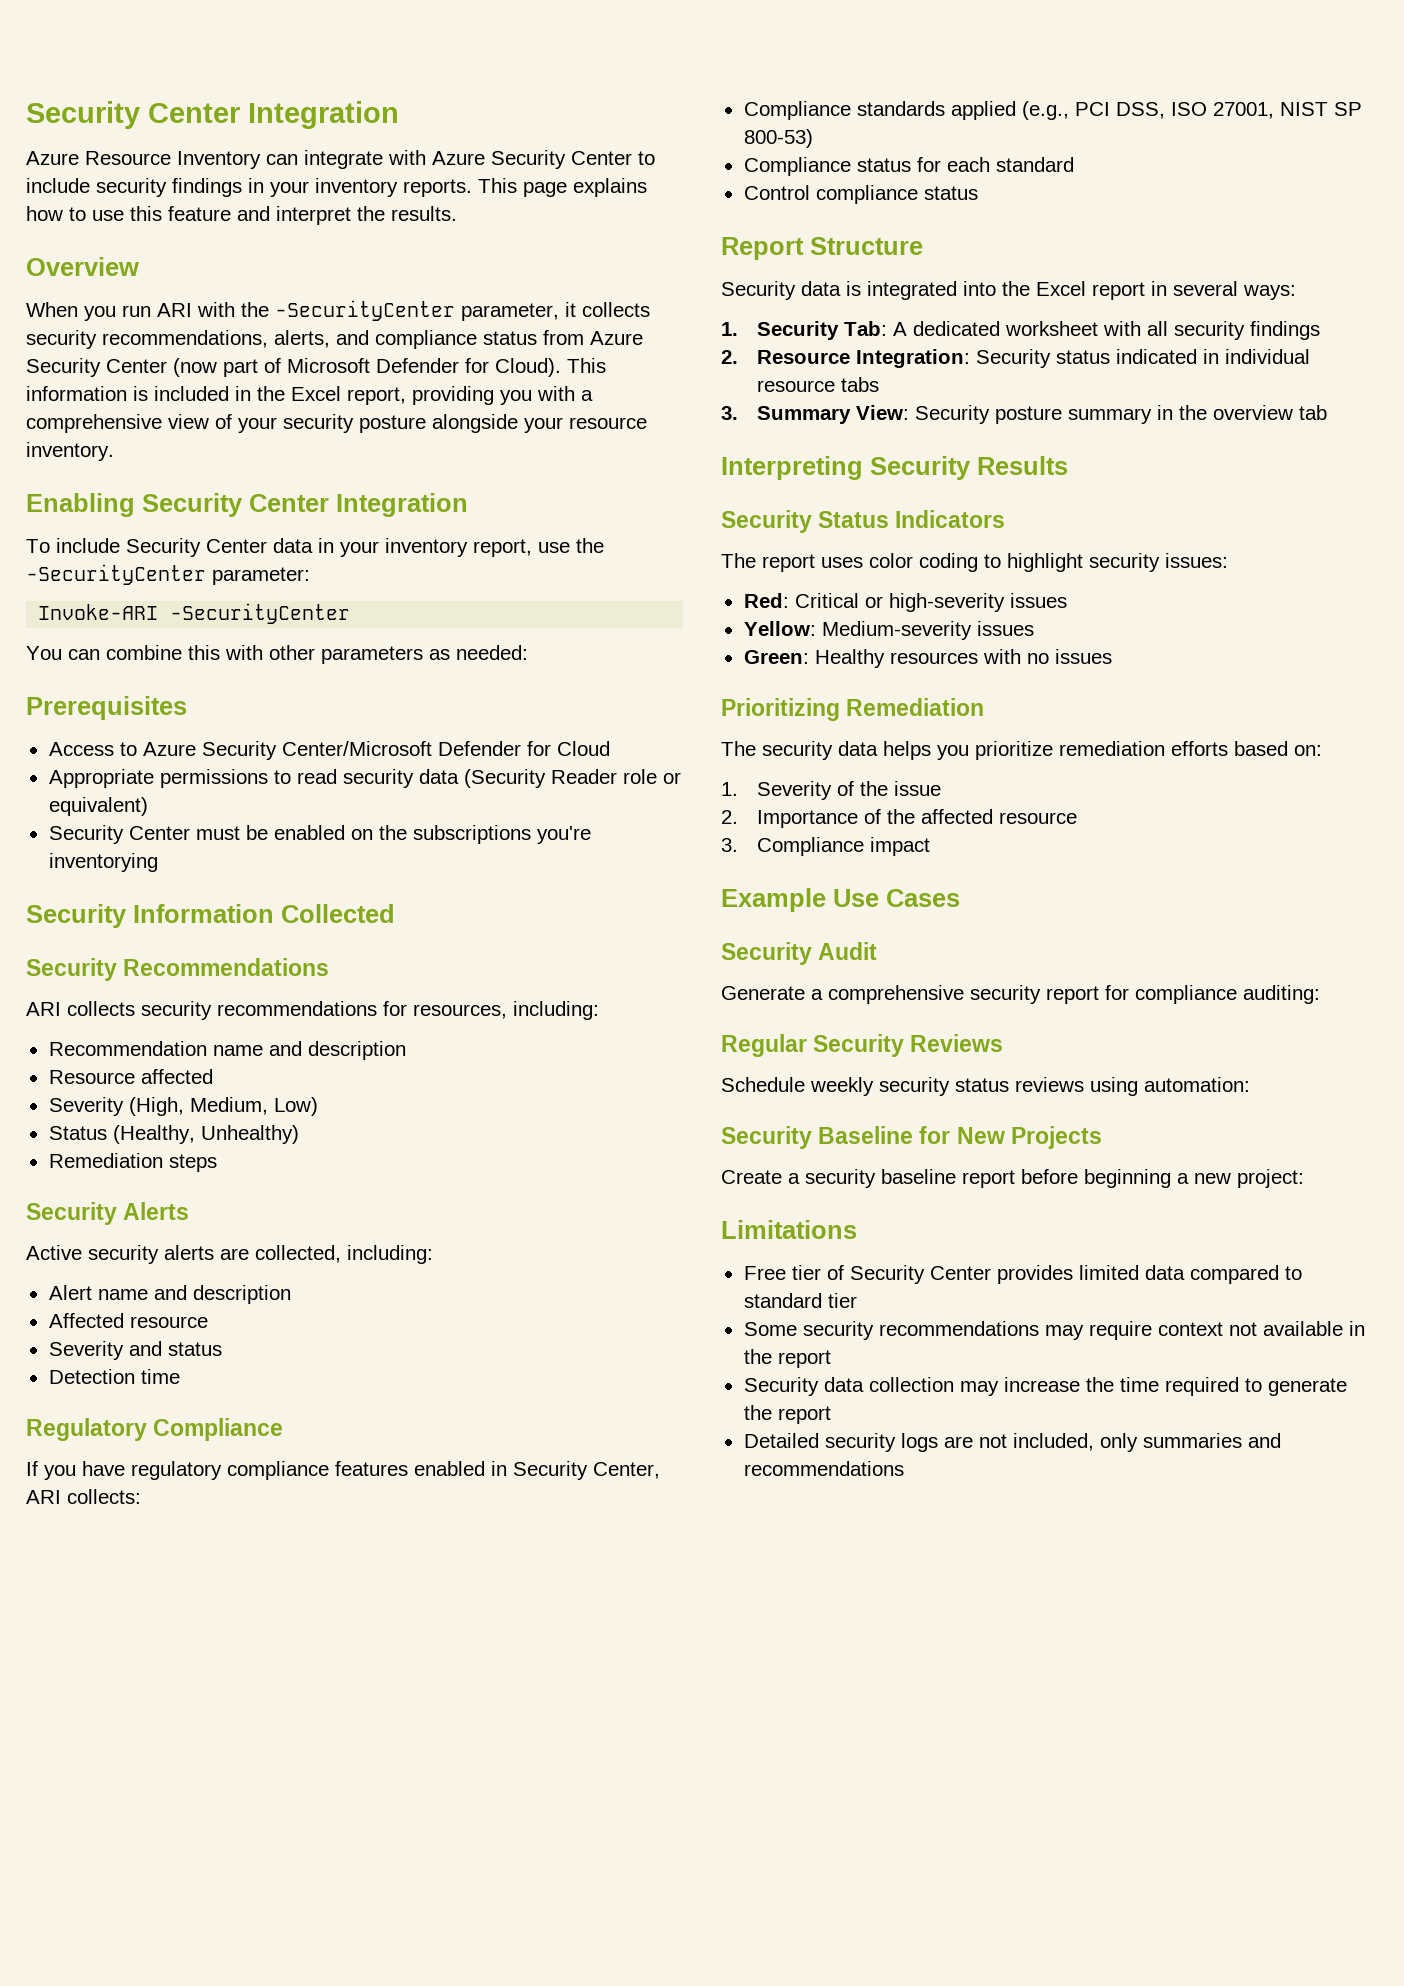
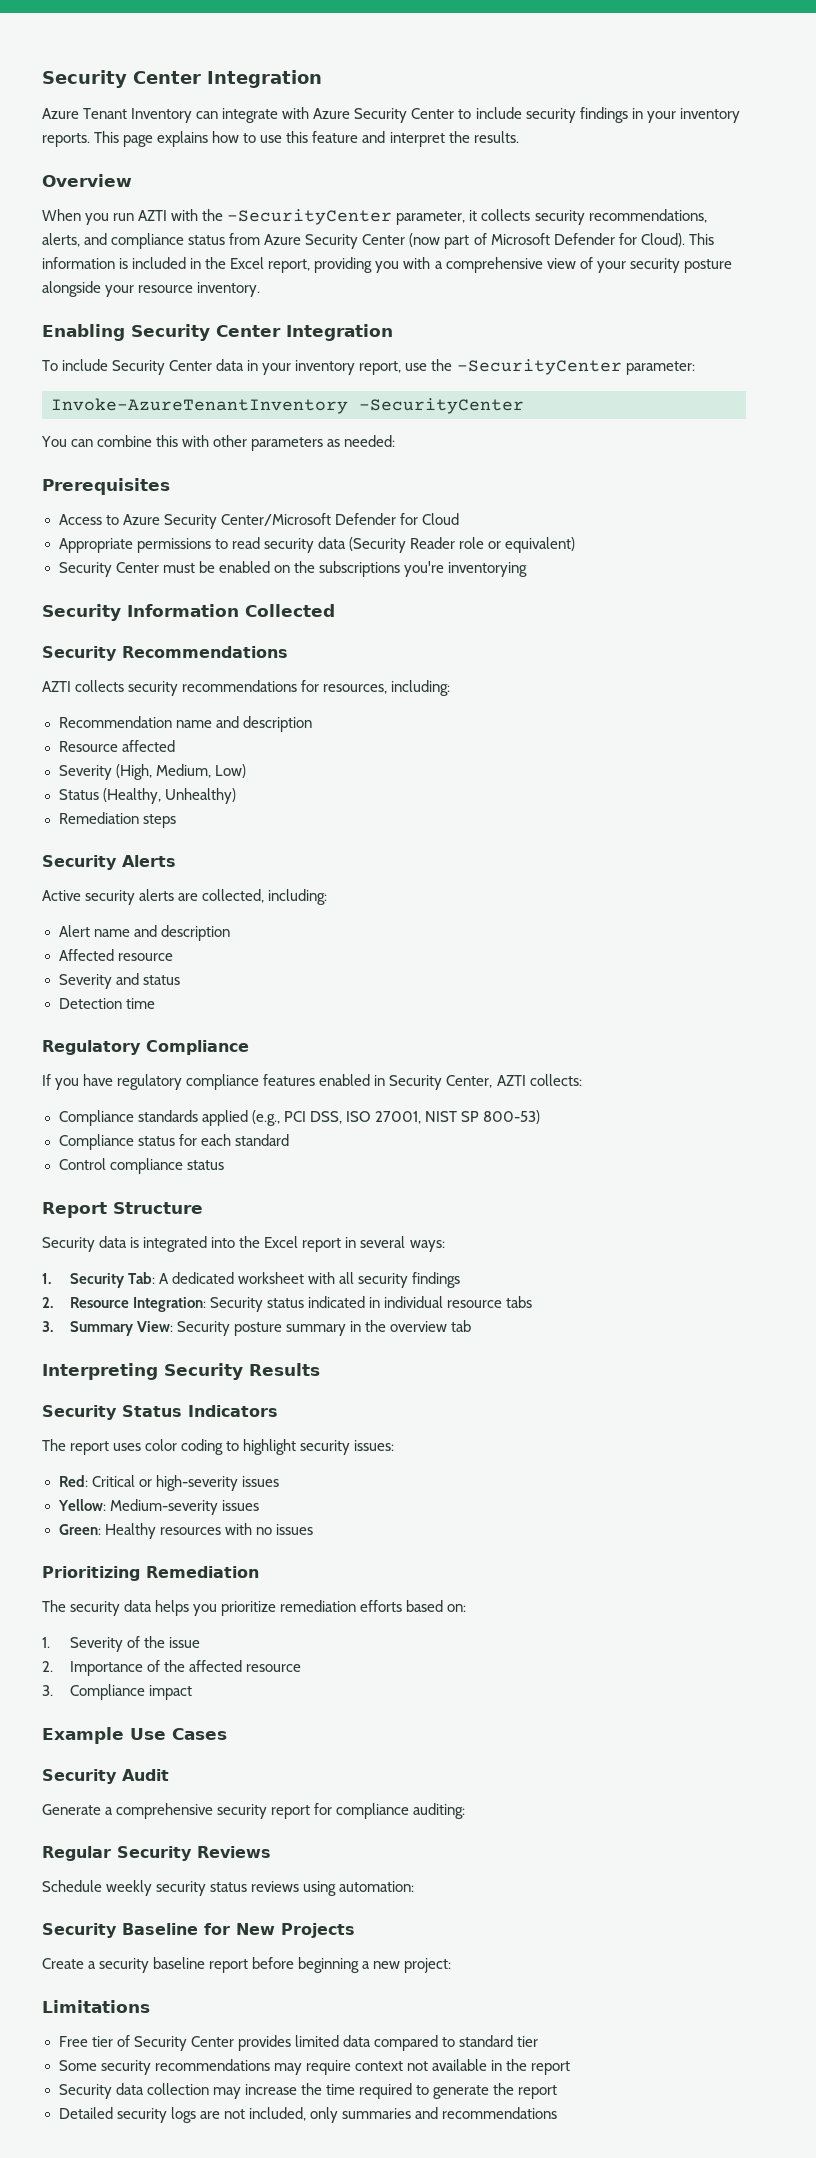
[85,151,171,165] Resource -> [83,108,128,119] Tenant
[157,303,192,317] ARI -> [138,210,168,221] AZTI
[38,604,159,620] Invoke-ARI -> [51,398,348,414] Invoke-AzureTenantInventory
[26,1002,61,1016] ARI -> [42,681,71,692] AZTI
[26,1490,61,1504] ARI -> [496,1075,526,1086] AZTI

